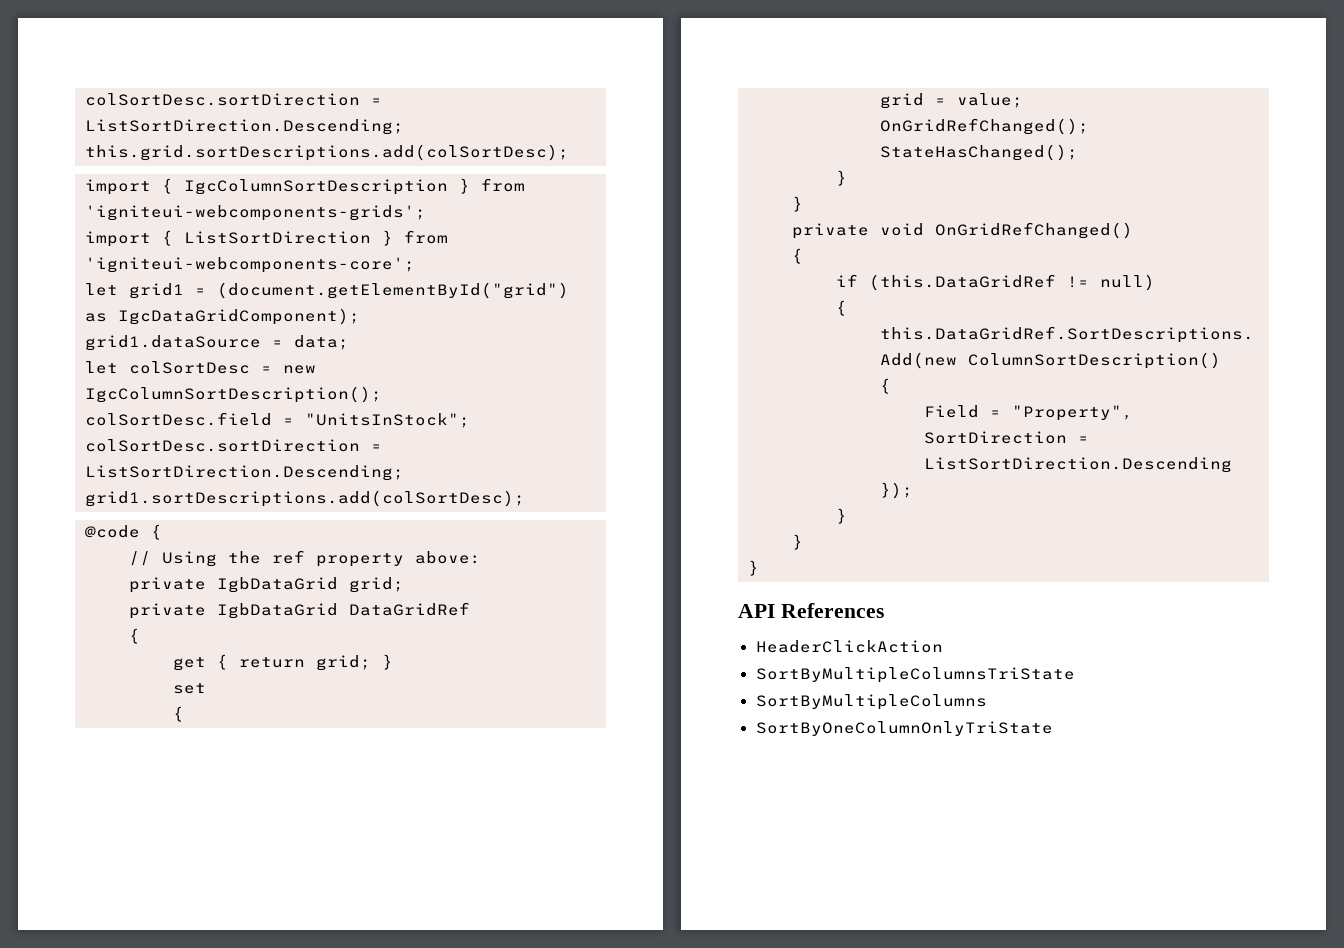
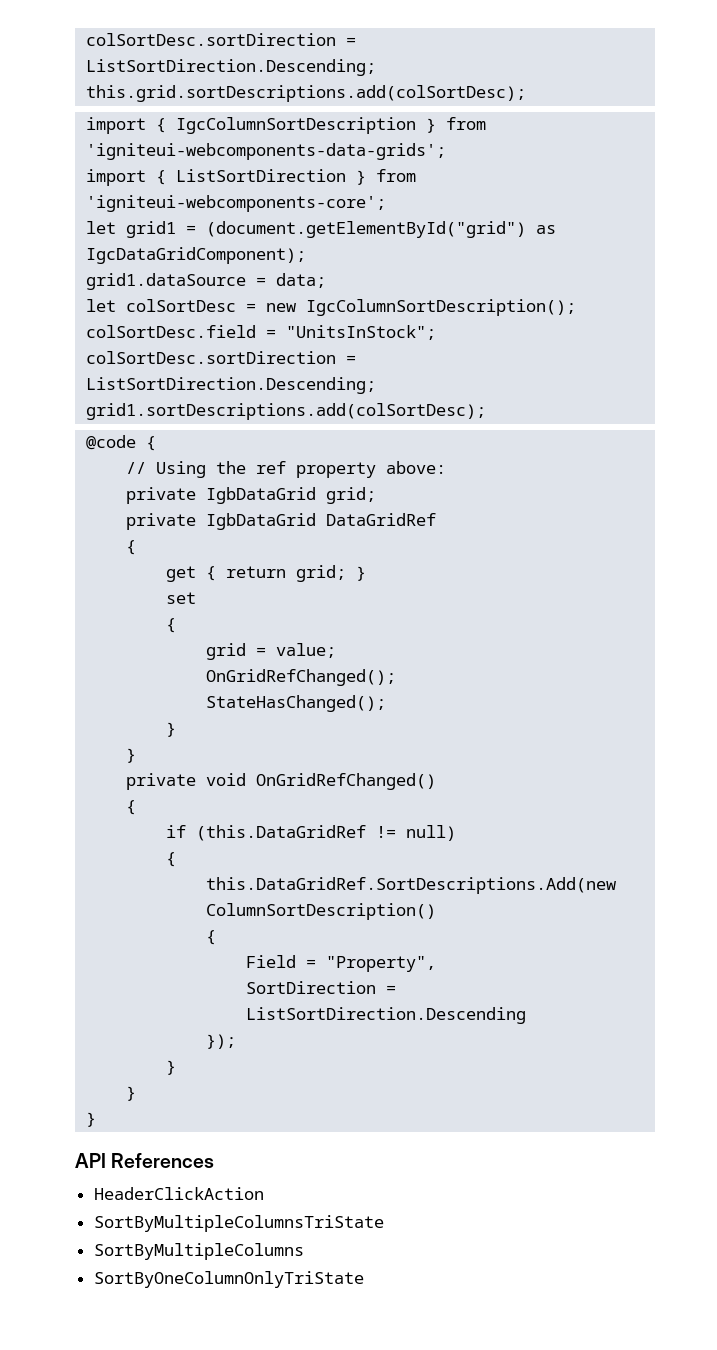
[84,205,426,221] 'igniteui-webcomponents-grids'; -> [85,143,446,160] 'igniteui-webcomponents-data-grids';

